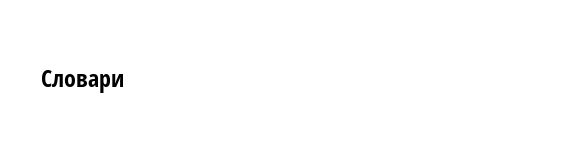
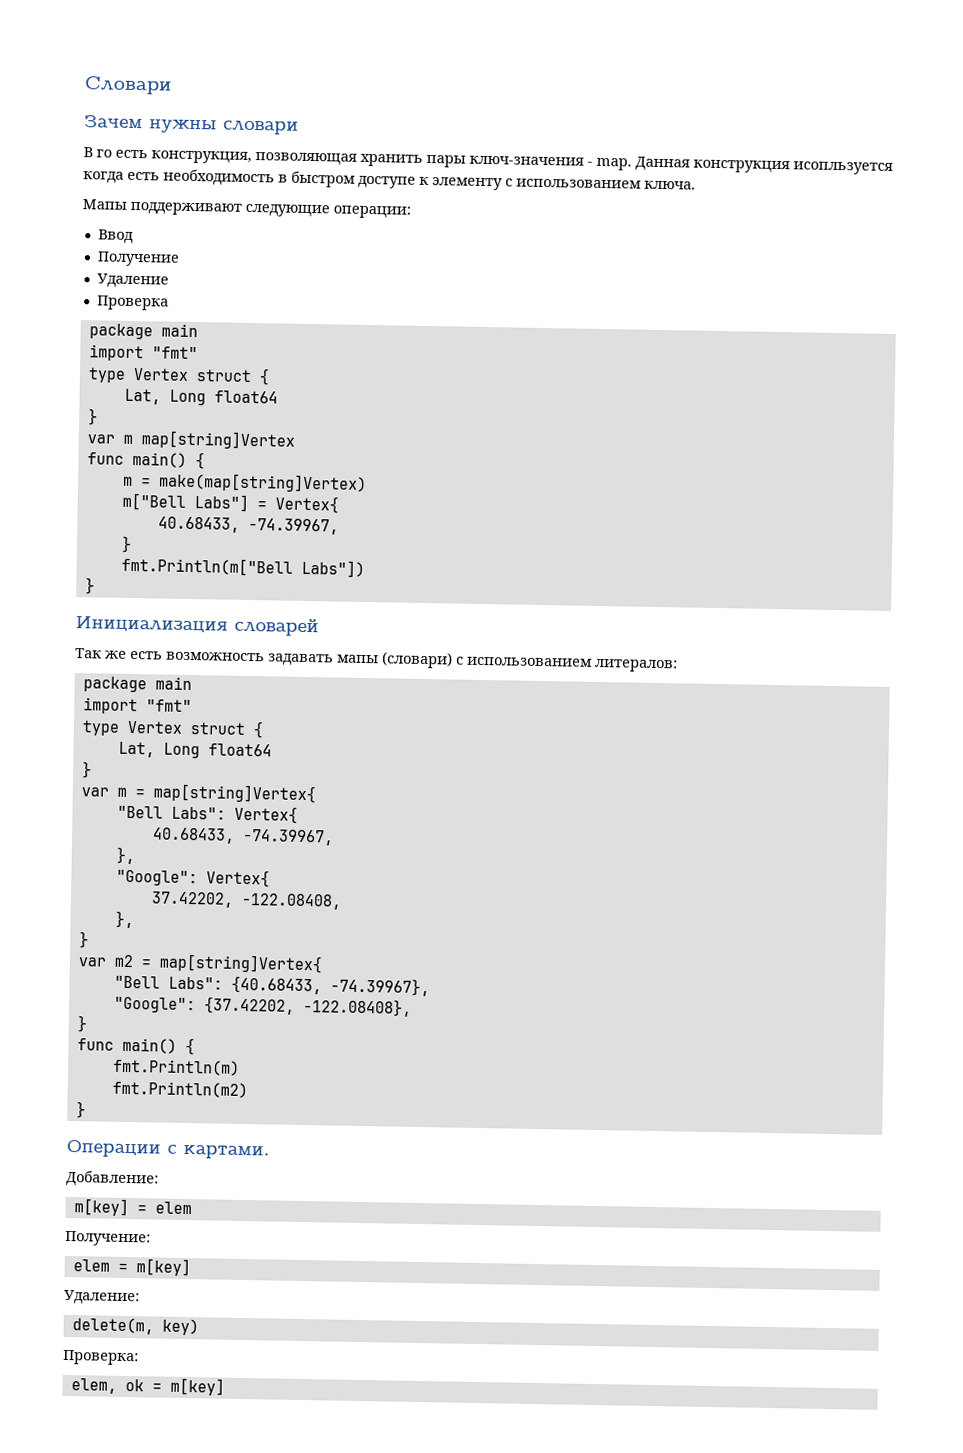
(124, 81) none -> [84,115,299,135] [83,147,893,175] [83,168,696,191] [82,199,411,219] [97,229,134,244] [96,251,180,267] [96,273,169,289] [96,295,169,311] [88,323,198,340] [88,344,198,362] [87,367,270,386] [123,388,278,406] [87,408,98,426] [86,430,295,450] [86,451,205,470] [122,472,367,493] [121,492,339,514] [157,516,339,535] [120,535,132,553] [120,556,365,578] [84,577,95,595] [75,616,319,637] [75,648,678,673] [82,676,192,693] [82,697,192,715] [81,720,264,739] [117,741,272,759] [81,761,92,779] [80,783,316,804] [116,805,298,824] [151,827,334,846] [115,846,135,865] [115,869,270,888] [150,891,342,910] [114,910,134,929] [78,931,89,949] [77,953,323,974] [113,975,430,997] [113,996,412,1017] [76,1015,88,1033] [76,1037,195,1056] [112,1058,240,1076] [111,1080,248,1099] [75,1101,86,1119] [66,1139,270,1160] [66,1169,159,1188] [73,1198,192,1217] [65,1230,151,1247] [72,1258,191,1277] [64,1289,140,1306] [71,1317,199,1336] [63,1349,139,1366] [70,1377,225,1396] // Зачем нужны словари // В го есть конструкция, позволяющая хранить пары ключ-значения - map. Данная конструкция исопльзуется когда есть необходимость в быстром доступе к элементу с использованием ключа. // Мапы поддерживают следующие операции: // Ввод // Получение // Удаление // Проверка // package main // import "fmt" // type Vertex struct { // Lat, Long float64 // } // var m map[string]Vertex // func main() { // m = make(map[string]Vertex) // m["Bell Labs"] = Vertex{ // 40.68433, -74.39967, // } // fmt.Println(m["Bell Labs"]) // } // Инициализация словарей // Так же есть возможность задавать мапы (словари) с использованием литералов: // package main // import "fmt" // type Vertex struct { // Lat, Long float64 // } // var m = map[string]Vertex{ // "Bell Labs": Vertex{ // 40.68433, -74.39967, // }, // "Google": Vertex{ // 37.42202, -122.08408, // }, // } // var m2 = map[string]Vertex{ // "Bell Labs": {40.68433, -74.39967}, // "Google": {37.42202, -122.08408}, // } // func main() { // fmt.Println(m) // fmt.Println(m2) // } // Операции с картами. // Добавление: // m[key] = elem // Получение: // elem = m[key] // Удаление: // delete(m, key) // Проверка: // elem, ok = m[key]

